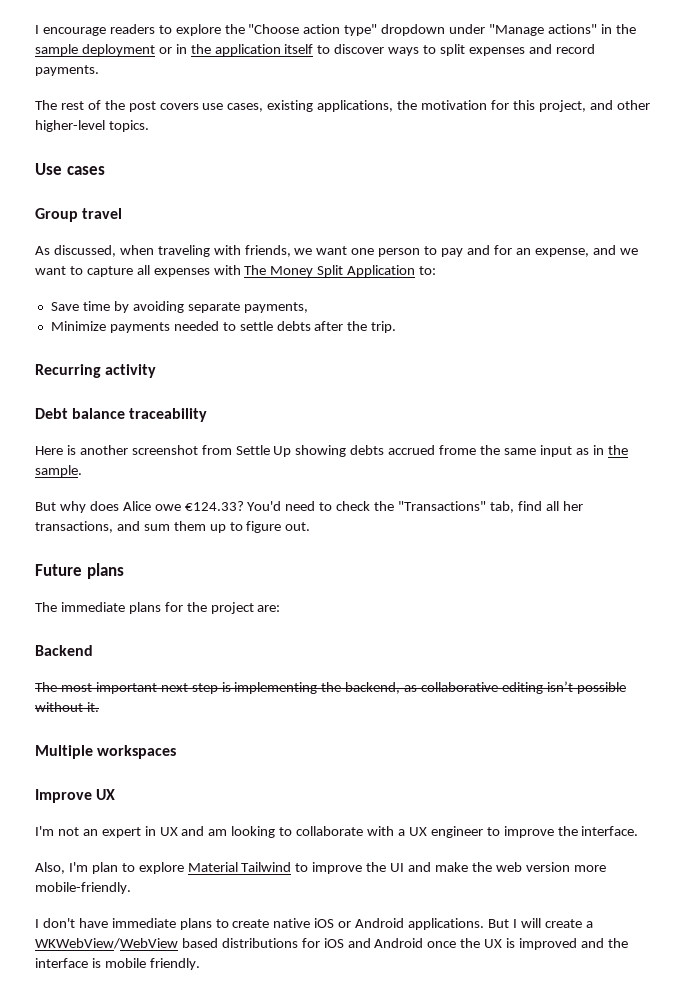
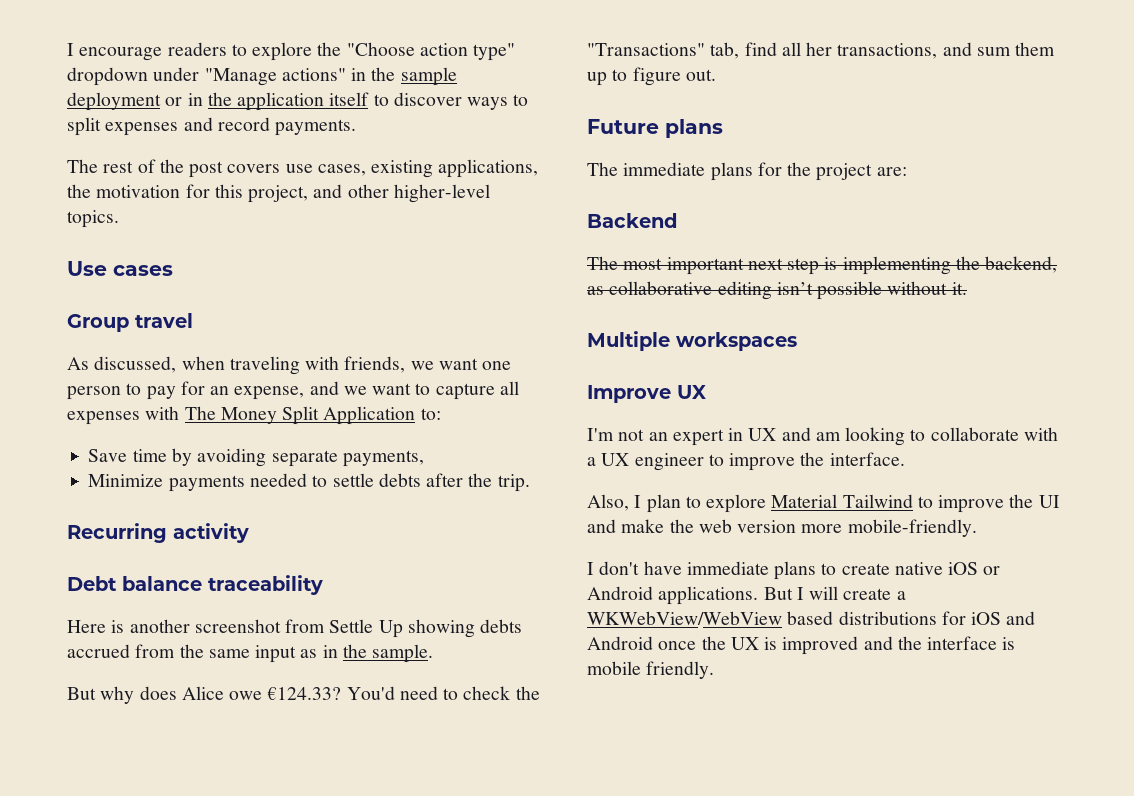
[466,245,490,255] and -> (176, 393) none
[439,445,477,455] frome -> [135,644,176,658] from
[68,862,88,872] I'm -> [634,495,642,508] I

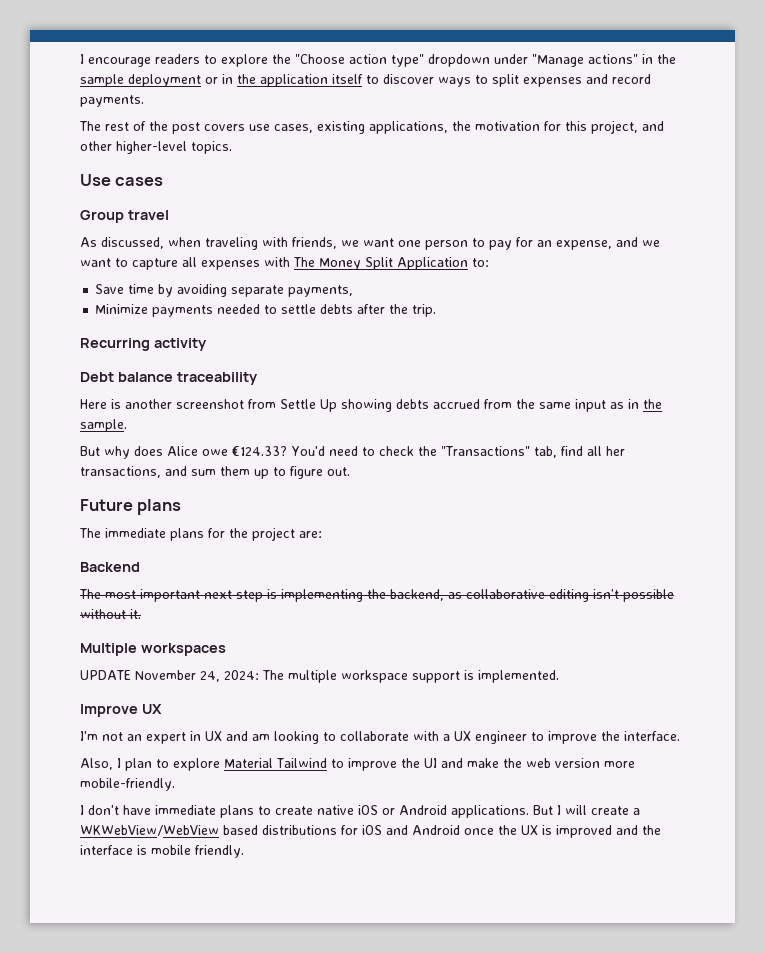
(797, 341) none -> [80,670,559,683] // UPDATE November 24, 2024: The multiple workspace support is implemented.

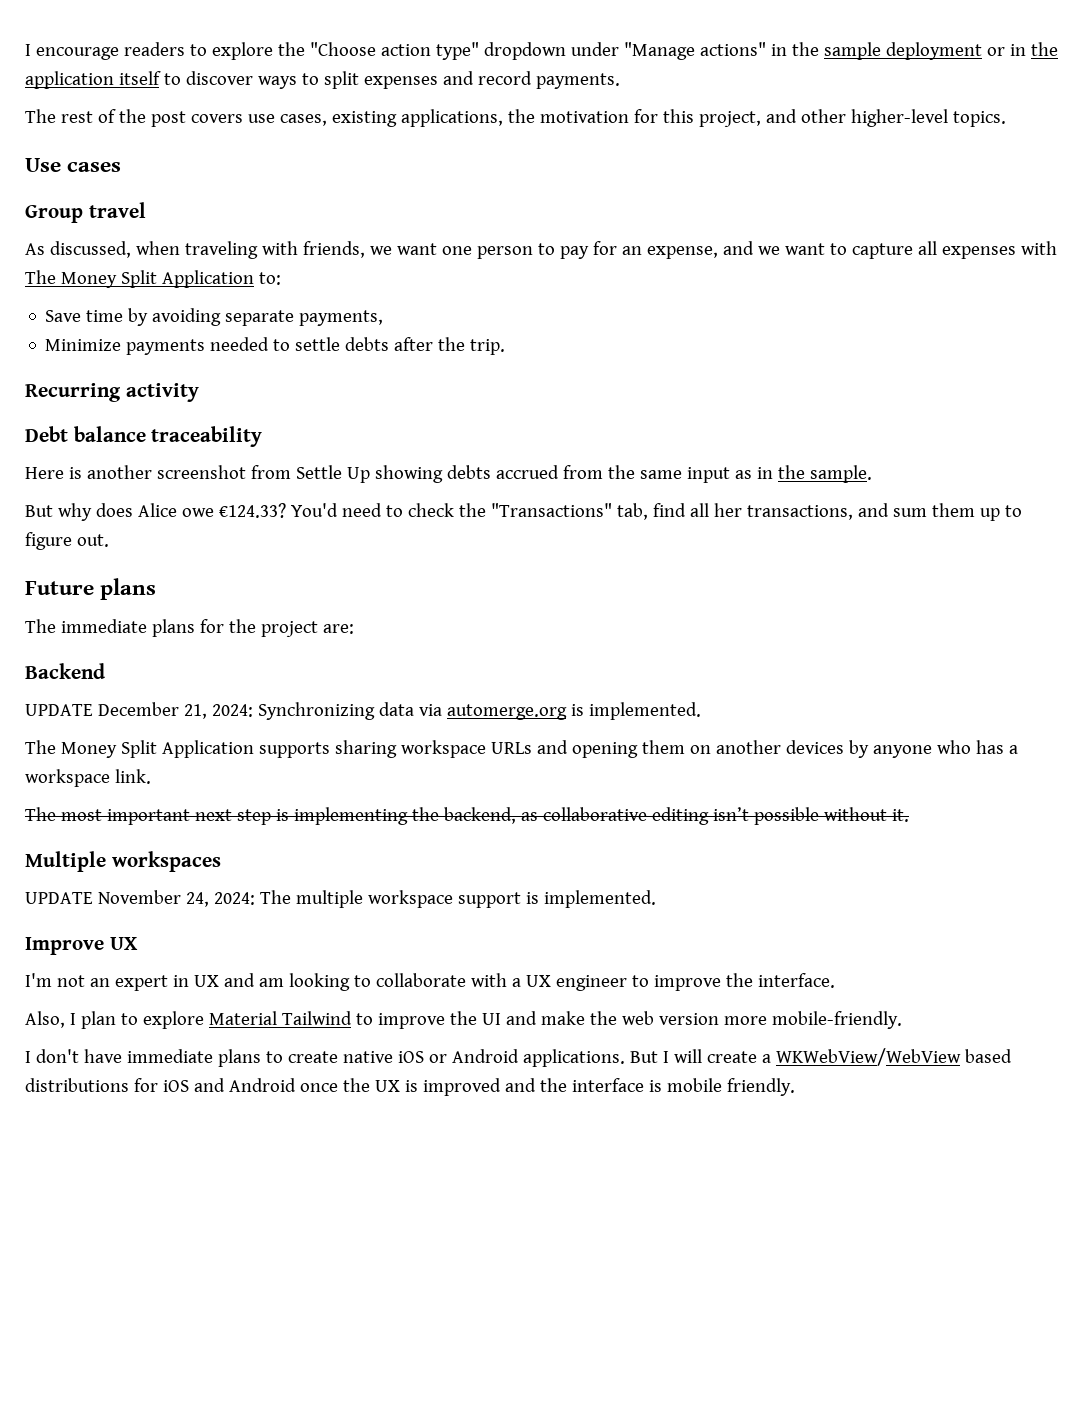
(140, 567) none -> [25,702,701,720] [25,740,1018,758] [25,769,151,787] // UPDATE December 21, 2024: Synchronizing data via automerge.org is implemented. // The Money Split Application supports sharing workspace URLs and opening them on another devices by anyone who has a workspace link.

